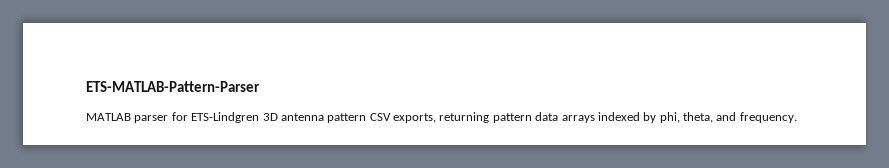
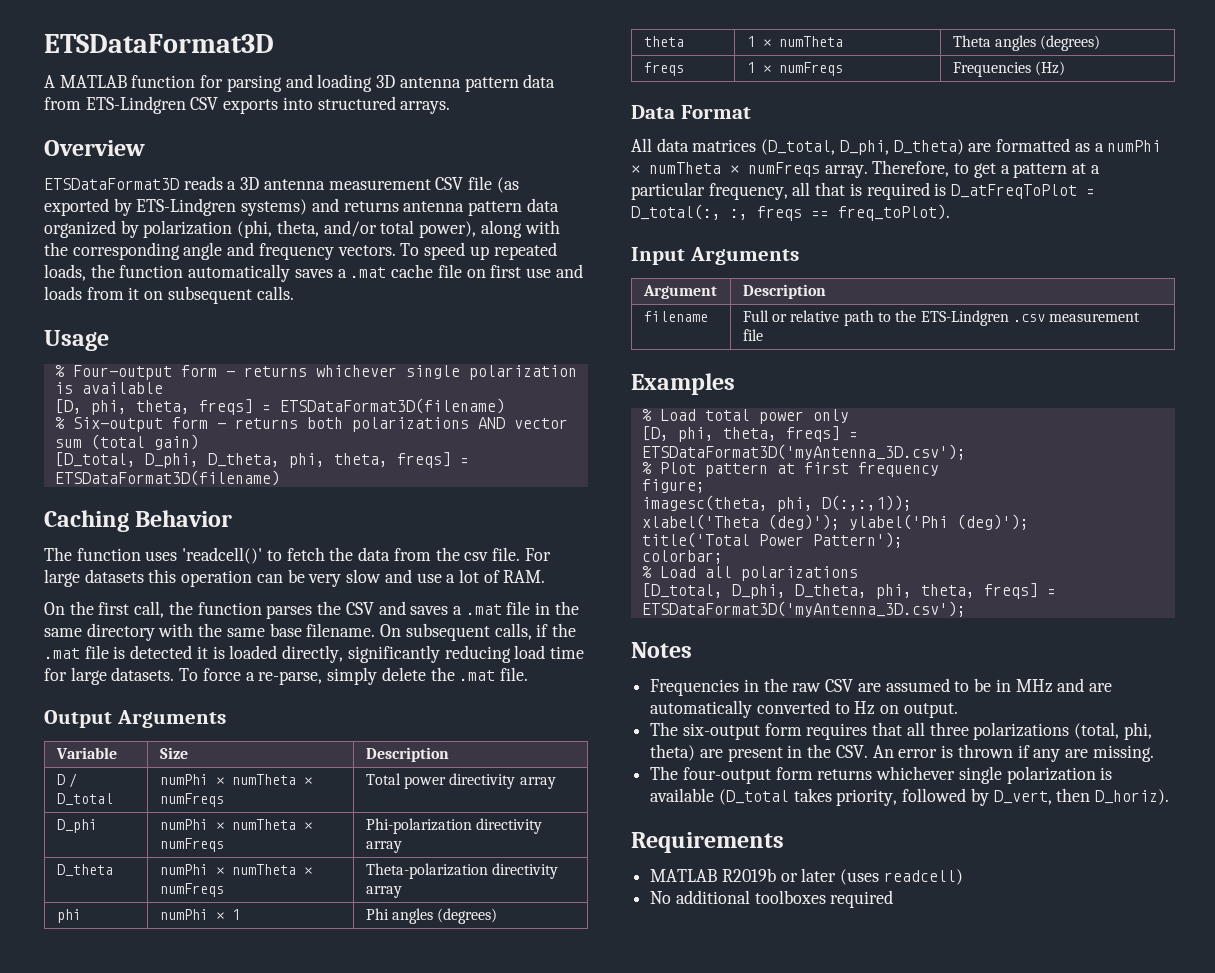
[86,81,260,92] [86,112,797,123] ETS-MATLAB-Pattern-Parser // MATLAB parser for ETS-Lindgren 3D antenna pattern CSV exports, returning pattern data arrays indexed by phi, theta, and frequency. -> [44,34,274,53] [44,74,556,92] [44,96,451,114] [44,140,145,156] [44,176,519,193] [44,198,559,216] [44,220,560,238] [44,242,557,260] [44,264,583,282] [44,286,294,304] [44,330,109,351] [54,365,577,380] [54,382,163,394] [54,398,505,415] [54,417,568,432] [54,434,199,450] [54,452,469,468] [54,470,280,486] [44,510,233,532] [44,547,551,564] [44,569,546,587] [44,601,579,619] [44,623,576,641] [44,645,584,663] [44,667,528,685] [44,710,226,728] [55,747,117,759] [159,747,188,759] [365,747,449,762] [56,773,78,788] [56,793,113,805] [159,774,312,785] [159,793,224,807] [365,773,556,789] [56,819,97,833] [159,819,312,830] [159,838,224,852] [365,818,543,834] [365,841,402,853] [56,864,113,876] [159,864,312,875] [159,883,224,897] [365,863,559,879] [365,886,402,898] [56,909,81,923] [159,909,240,920] [365,908,498,924] [643,36,684,47] [746,36,843,47] [952,35,1101,51] [643,62,684,76] [746,62,843,76] [952,61,1066,77] [631,105,751,119] [631,138,1162,155] [631,160,1100,178] [631,182,1096,200] [631,204,950,221] [631,247,799,265] [642,285,717,299] [742,284,826,299] [643,311,708,322] [742,310,1141,326] [742,329,763,341] [631,373,735,395] [641,409,849,424] [641,426,858,442] [641,444,966,460] [641,462,939,477] [641,479,705,493] [641,495,912,512] [641,514,1029,530] [641,532,903,548] [641,550,723,564] [641,566,858,581] [641,583,1056,599] [641,601,966,617] [631,642,692,658] [650,678,1112,696] [650,700,958,718] [650,722,1152,740] [650,744,1154,762] [650,766,1113,784] [650,788,1170,806] [631,832,784,853] [650,868,963,885] [650,890,894,908] ETSDataFormat3D // A MATLAB function for parsing and loading 3D antenna pattern data from ETS-Lindgren CSV exports into structured arrays. // Overview // ETSDataFormat3D reads a 3D antenna measurement CSV file (as exported by ETS-Lindgren systems) and returns antenna pattern data organized by polarization (phi, theta, and/or total power), along with the corresponding angle and frequency vectors. To speed up repeated loads, the function automatically saves a .mat cache file on first use and loads from it on subsequent calls. // Usage // % Four-output form — returns whichever single polarization is available // [D, phi, theta, freqs] = ETSDataFormat3D(filename) // % Six-output form — returns both polarizations AND vector sum (total gain) // [D_total, D_phi, D_theta, phi, theta, freqs] = ETSDataFormat3D(filename) // Caching Behavior // The function uses 'readcell()' to fetch the data from the csv file. For large datasets this operation can be very slow and use a lot of RAM. // On the first call, the function parses the CSV and saves a .mat file in the same directory with the same base filename. On subsequent calls, if the .mat file is detected it is loaded directly, significantly reducing load time for large datasets. To force a re-parse, simply delete the .mat file. // Output Arguments // Variable | Size | Description // D / D_total | numPhi × numTheta × numFreqs | Total power directivity array // D_phi | numPhi × numTheta × numFreqs | Phi-polarization directivity array // D_theta | numPhi × numTheta × numFreqs | Theta-polarization directivity array // phi | numPhi × 1 | Phi angles (degrees) // theta | 1 × numTheta | Theta angles (degrees) // freqs | 1 × numFreqs | Frequencies (Hz) // Data Format // All data matrices (D_total, D_phi, D_theta) are formatted as a numPhi × numTheta × numFreqs array. Therefore, to get a pattern at a particular frequency, all that is required is D_atFreqToPlot = D_total(:, :, freqs == freq_toPlot). // Input Arguments // Argument | Description // filename | Full or relative path to the ETS-Lindgren .csv measurement file // Examples // % Load total power only // [D, phi, theta, freqs] = ETSDataFormat3D('myAntenna_3D.csv'); // % Plot pattern at first frequency // figure; // imagesc(theta, phi, D(:,:,1)); // xlabel('Theta (deg)'); ylabel('Phi (deg)'); // title('Total Power Pattern'); // colorbar; // % Load all polarizations // [D_total, D_phi, D_theta, phi, theta, freqs] = ETSDataFormat3D('myAntenna_3D.csv'); // Notes // Frequencies in the raw CSV are assumed to be in MHz and are automatically converted to Hz on output. // The six-output form requires that all three polarizations (total, phi, theta) are present in the CSV. An error is thrown if any are missing. // The four-output form returns whichever single polarization is available (D_total takes priority, followed by D_vert, then D_horiz). // Requirements // MATLAB R2019b or later (uses readcell) // No additional toolboxes required

